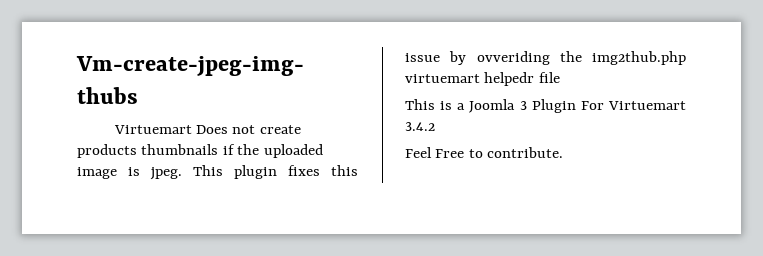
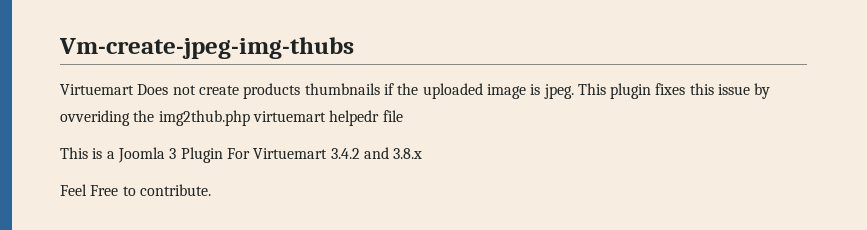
(435, 126) none -> [363,147,423,159] and 3.8.x

